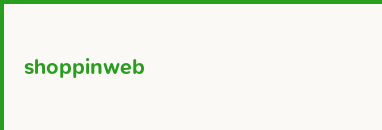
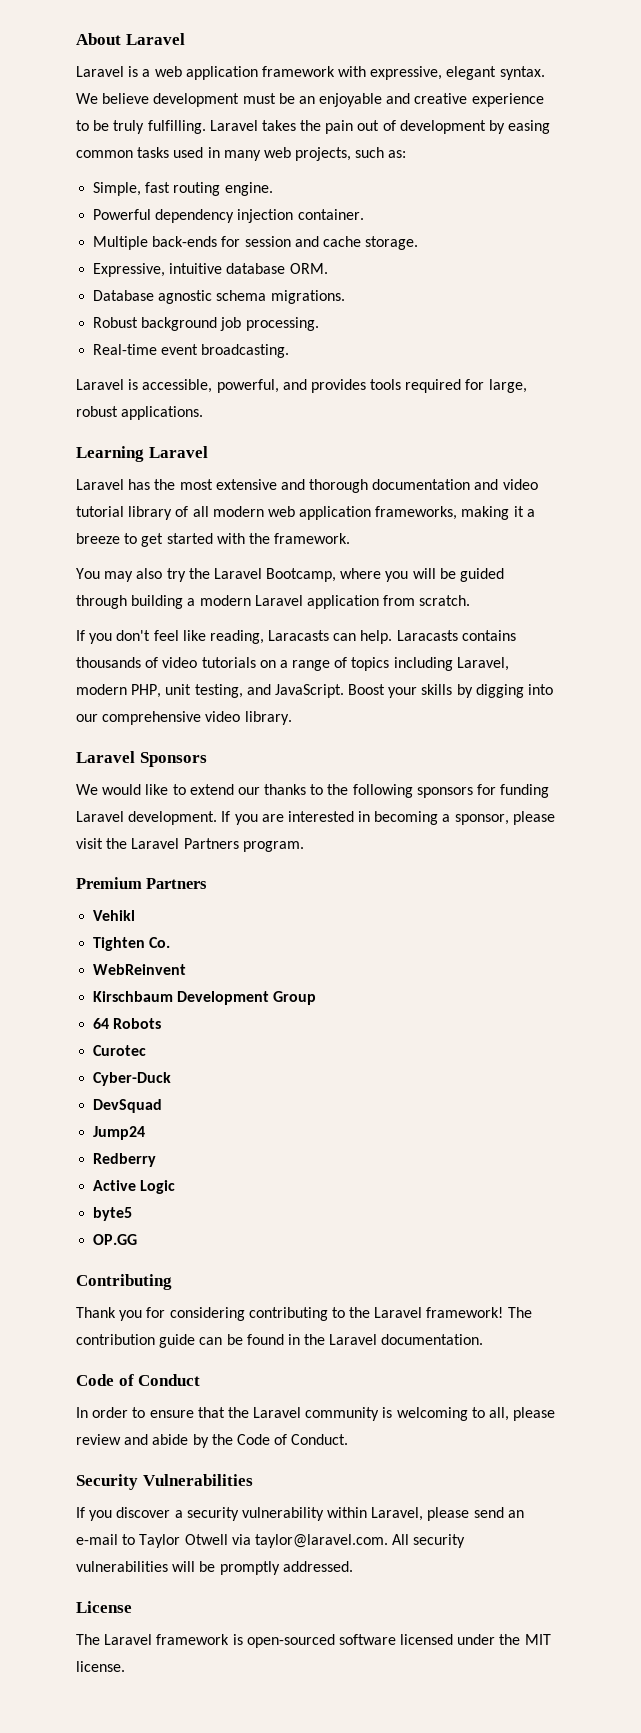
[24,58,145,78] shoppinweb -> [76,33,185,45] [76,66,545,80] [76,93,544,107] [76,120,551,134] [76,147,407,161] [93,182,273,196] [93,209,364,223] [93,236,419,250] [93,263,328,277] [93,290,345,304] [93,317,319,331] [93,344,290,358] [76,379,527,393] [76,406,204,420] [76,446,208,462] [76,479,538,493] [76,506,535,520] [76,533,351,547] [76,568,505,582] [76,595,471,609] [76,630,516,644] [76,657,509,671] [76,684,554,698] [76,711,292,725] [76,751,207,767] [76,784,550,798] [76,811,555,825] [76,838,304,852] [76,877,208,889] [93,910,136,921] [93,937,171,951] [93,964,187,975] [93,991,317,1005] [93,1018,162,1029] [93,1045,147,1056] [93,1072,172,1086] [93,1099,163,1113] [93,1126,146,1140] [93,1153,157,1167] [93,1180,176,1194] [93,1207,133,1221] [93,1234,138,1245] [76,1274,172,1290] [76,1307,532,1321] [76,1334,484,1348] [76,1374,201,1386] [76,1407,556,1421] [76,1434,349,1448] [76,1474,253,1490] [76,1507,524,1521] [76,1534,466,1548] [76,1561,353,1575] [76,1601,132,1613] [76,1634,551,1648] [76,1661,125,1672] About Laravel // Laravel is a web application framework with expressive, elegant syntax. We believe development must be an enjoyable and creative experience to be truly fulfilling. Laravel takes the pain out of development by easing common tasks used in many web projects, such as: // Simple, fast routing engine. // Powerful dependency injection container. // Multiple back-ends for session and cache storage. // Expressive, intuitive database ORM. // Database agnostic schema migrations. // Robust background job processing. // Real-time event broadcasting. // Laravel is accessible, powerful, and provides tools required for large, robust applications. // Learning Laravel // Laravel has the most extensive and thorough documentation and video tutorial library of all modern web application frameworks, making it a breeze to get started with the framework. // You may also try the Laravel Bootcamp, where you will be guided through building a modern Laravel application from scratch. // If you don't feel like reading, Laracasts can help. Laracasts contains thousands of video tutorials on a range of topics including Laravel, modern PHP, unit testing, and JavaScript. Boost your skills by digging into our comprehensive video library. // Laravel Sponsors // We would like to extend our thanks to the following sponsors for funding Laravel development. If you are interested in becoming a sponsor, please visit the Laravel Partners program. // Premium Partners // Vehikl // Tighten Co. // WebReinvent // Kirschbaum Development Group // 64 Robots // Curotec // Cyber-Duck // DevSquad // Jump24 // Redberry // Active Logic // byte5 // OP.GG // Contributing // Thank you for considering contributing to the Laravel framework! The contribution guide can be found in the Laravel documentation. // Code of Conduct // In order to ensure that the Laravel community is welcoming to all, please review and abide by the Code of Conduct. // Security Vulnerabilities // If you discover a security vulnerability within Laravel, please send an e-mail to Taylor Otwell via taylor@laravel.com. All security vulnerabilities will be promptly addressed. // License // The Laravel framework is open-sourced software licensed under the MIT license.

